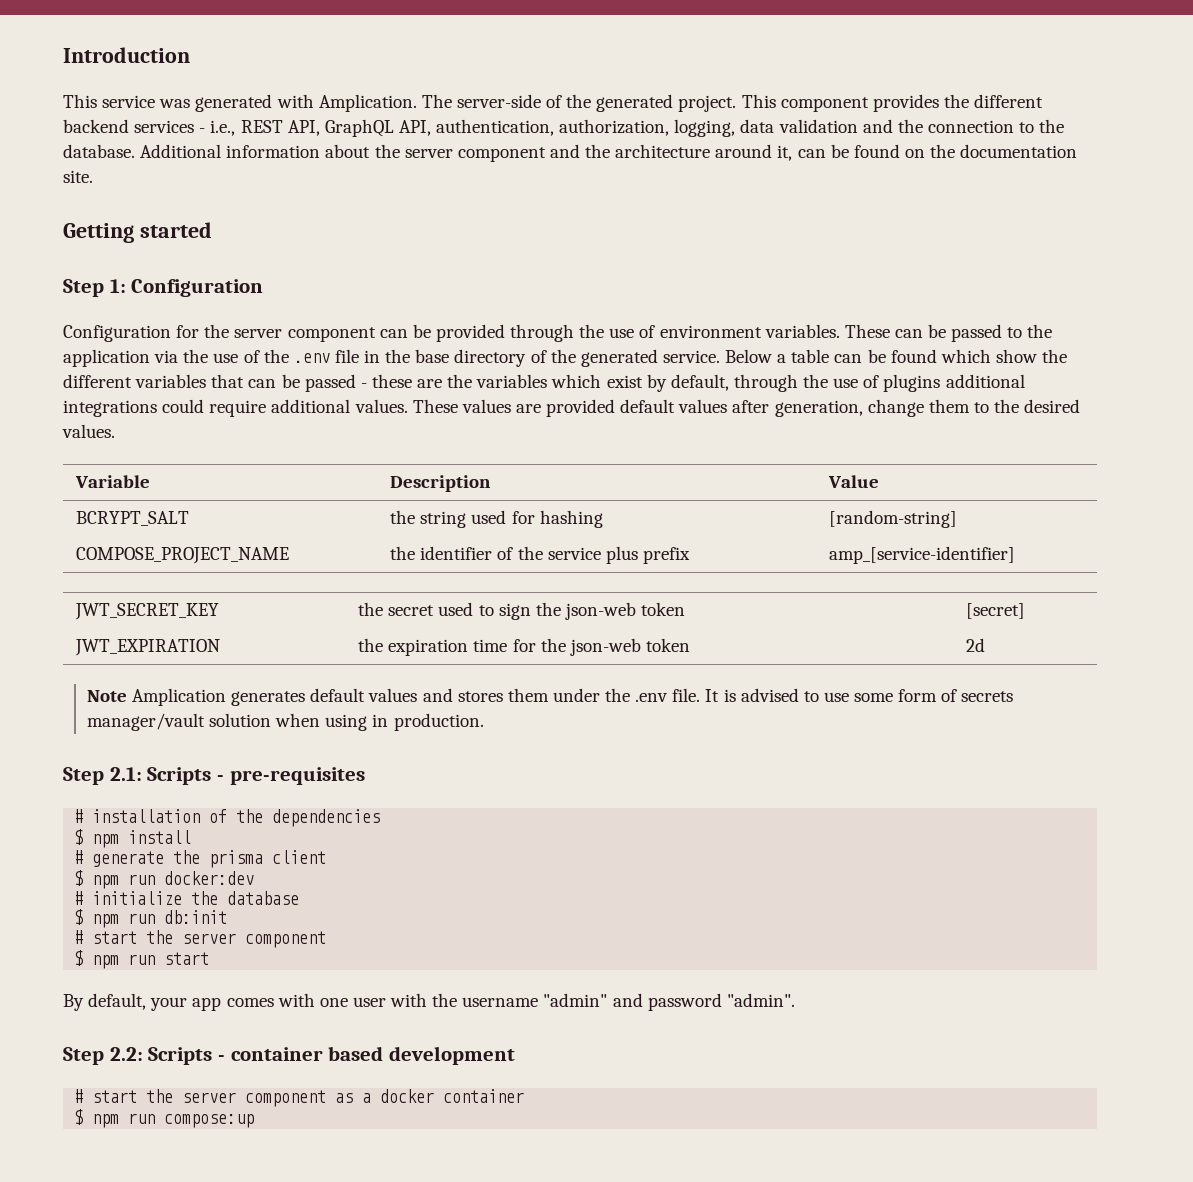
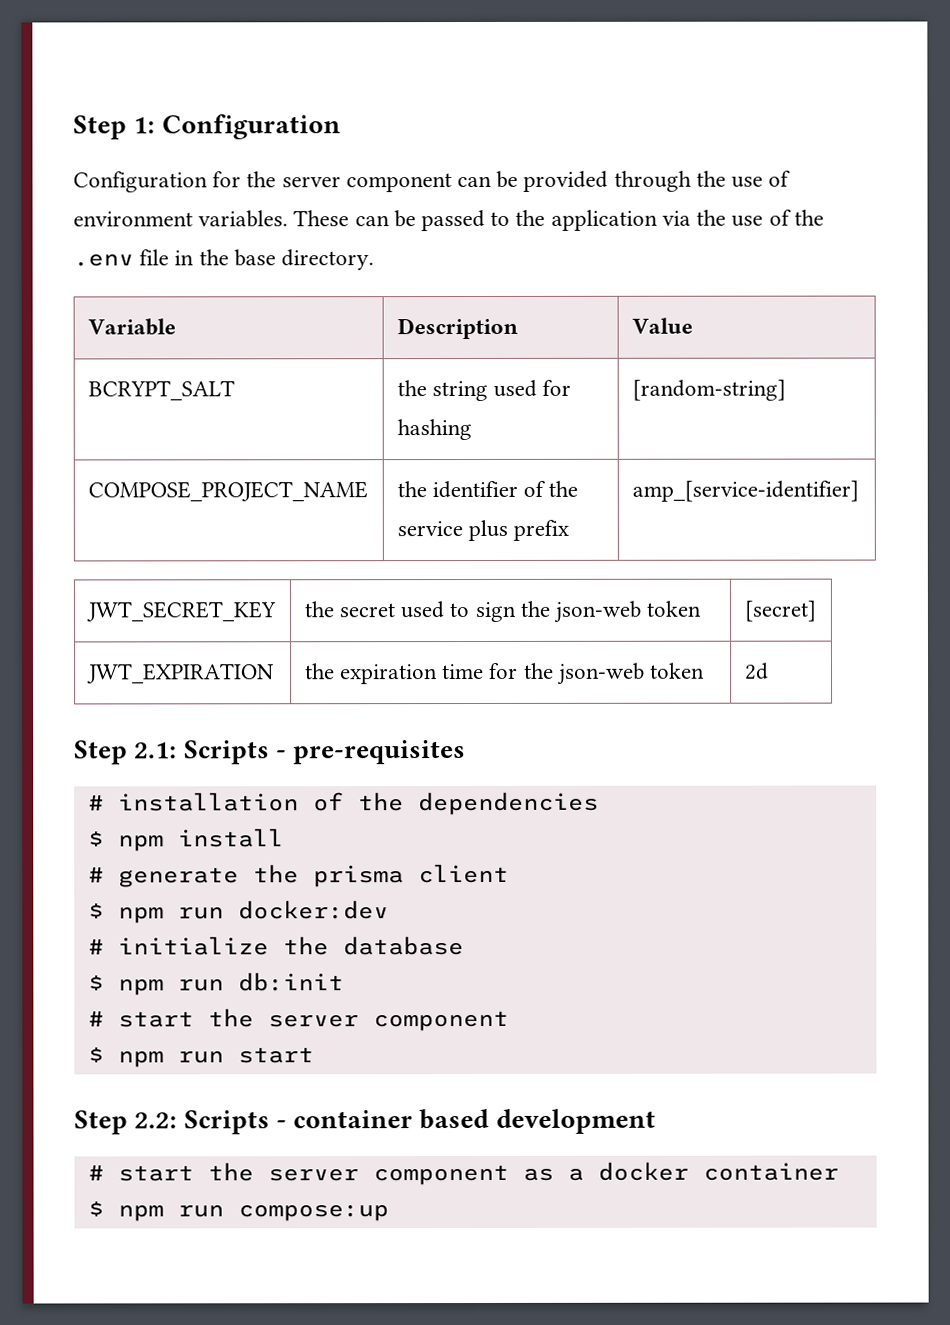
[63,47,190,63] [63,94,1044,112] [63,119,1065,137] [63,144,1078,162] [63,170,93,183] [63,222,212,243] Introduction // This service was generated with Amplication. The server-side of the generated project. This component provides the different backend services - i.e., REST API, GraphQL API, authentication, authorization, logging, data validation and the connection to the database. Additional information about the server component and the architecture around it, can be found on the documentation site. // Getting started // -> (73, 127) none
[454,349,1068,367] [63,374,1025,392] [63,399,1081,417] [62,424,115,438] directory of the generated service. Below a table can be found which show the different variables that can be passed - these are the variables which exist by default, through the use of plugins additional integrations could require additional values. These values are provided default values after generation, change them to the desired values. -> [281,249,375,271] directory.
[86,688,1014,706] [86,713,484,731] // Note Amplication generates default values and stores them under the .env file. It is advised to use some form of secrets manager/vault solution when using in production. -> (769, 671) none
[63,993,795,1011] // By default, your app comes with one user with the username "admin" and password "admin". -> (314, 1055) none

